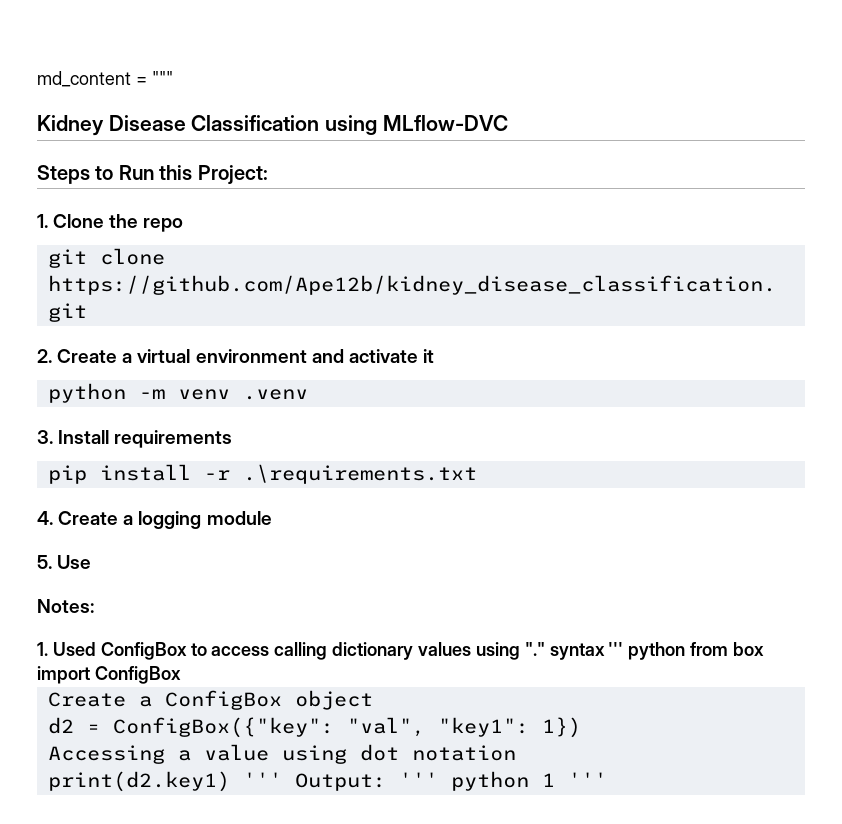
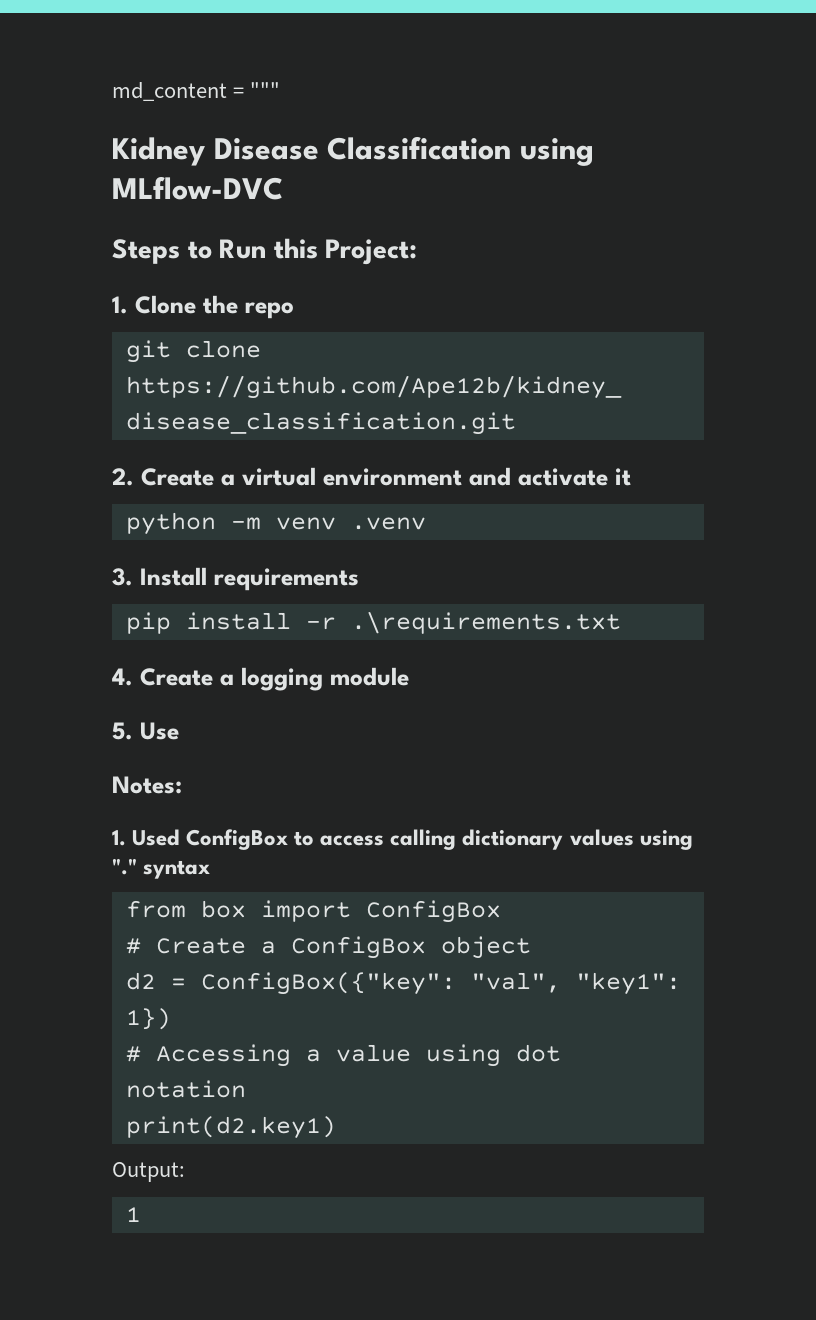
[608,642,686,660] ''' python -> (211, 869) //
(181, 675) none -> [125,938,141,954] #
(581, 727) none -> [125,1046,141,1062] #
[242,772,282,787] ''' -> (336, 1127) //
[398,771,607,791] ''' python 1 ''' -> [125,1207,141,1222] // 1

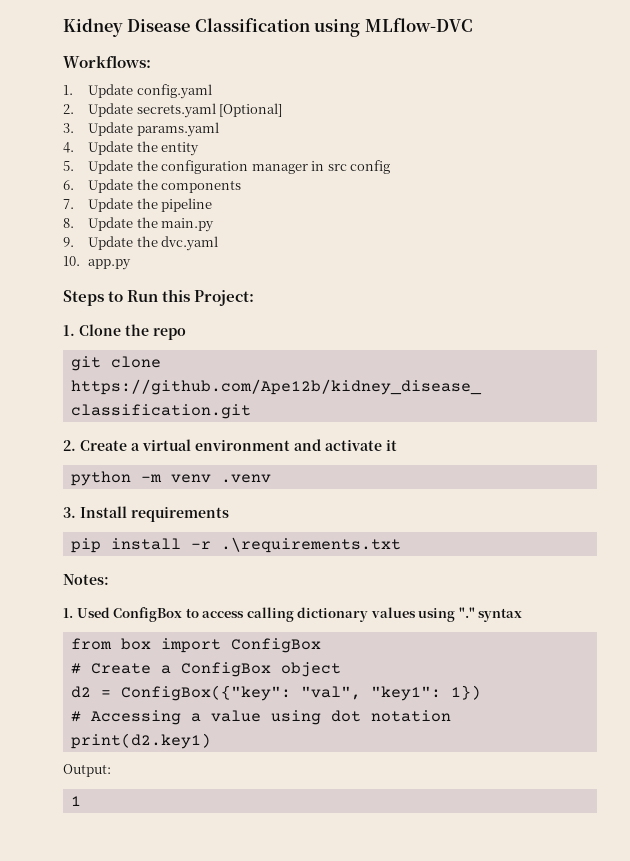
[112,82,281,101] md_content = """ // -> (63, 27) none
(283, 188) none -> [63,55,151,68] [63,84,212,99] [63,103,283,118] [63,122,219,137] [63,141,200,156] [63,160,391,174] [63,179,242,193] [63,198,213,212] [63,217,215,232] [63,236,219,251] [63,256,132,270] // Workflows: // 1. Update config.yaml // 2. Update secrets.yaml [Optional] // 3. Update params.yaml // 4. Update the entity // 5. Update the configuration manager in src config // 6. Update the components // 7. Update the pipeline // 8. Update the main.py // 9. Update the dvc.yaml // 10. app.py
[112,667,409,691] [112,722,179,740] // 4. Create a logging module // 5. Use -> (401, 545) none

